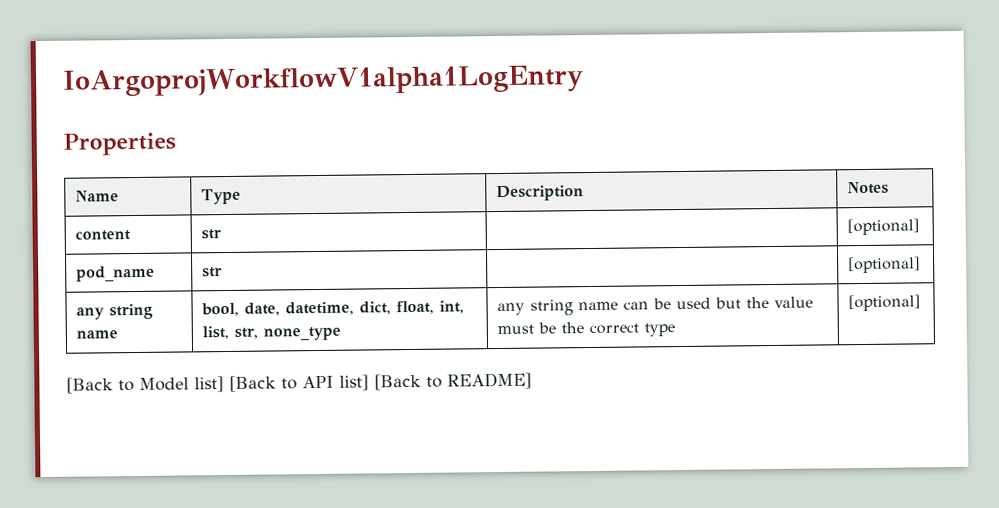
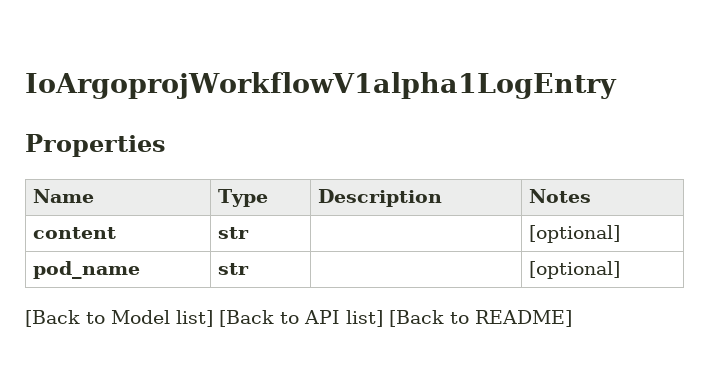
[76,303,154,320] [76,330,119,339] [201,300,465,317] [202,325,342,341] [497,296,814,316] [497,322,676,337] [848,294,922,312] // any string name | bool, date, datetime, dict, float, int, list, str, none_type | any string name can be used but the value must be the correct type | [optional] -> (620, 270) none

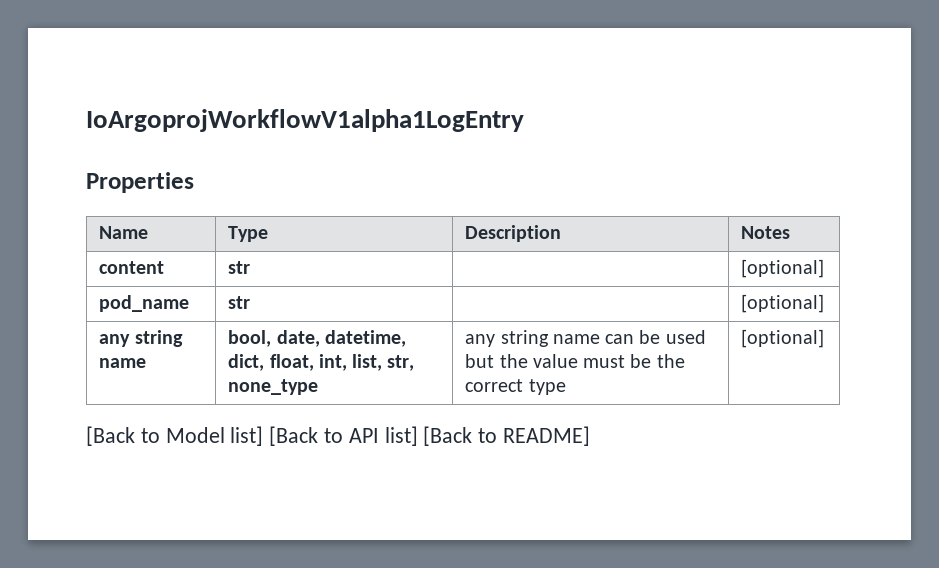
(620, 270) none -> [99,330,183,347] [99,358,147,368] [228,330,406,347] [228,354,415,371] [228,379,319,395] [465,330,706,347] [465,354,685,368] [465,379,566,395] [741,329,825,348] // any string name | bool, date, datetime, dict, float, int, list, str, none_type | any string name can be used but the value must be the correct type | [optional]

